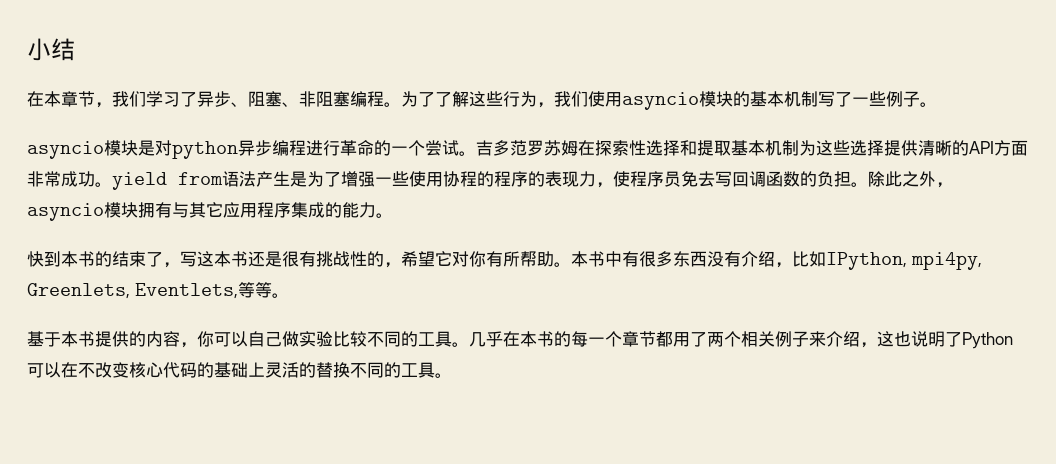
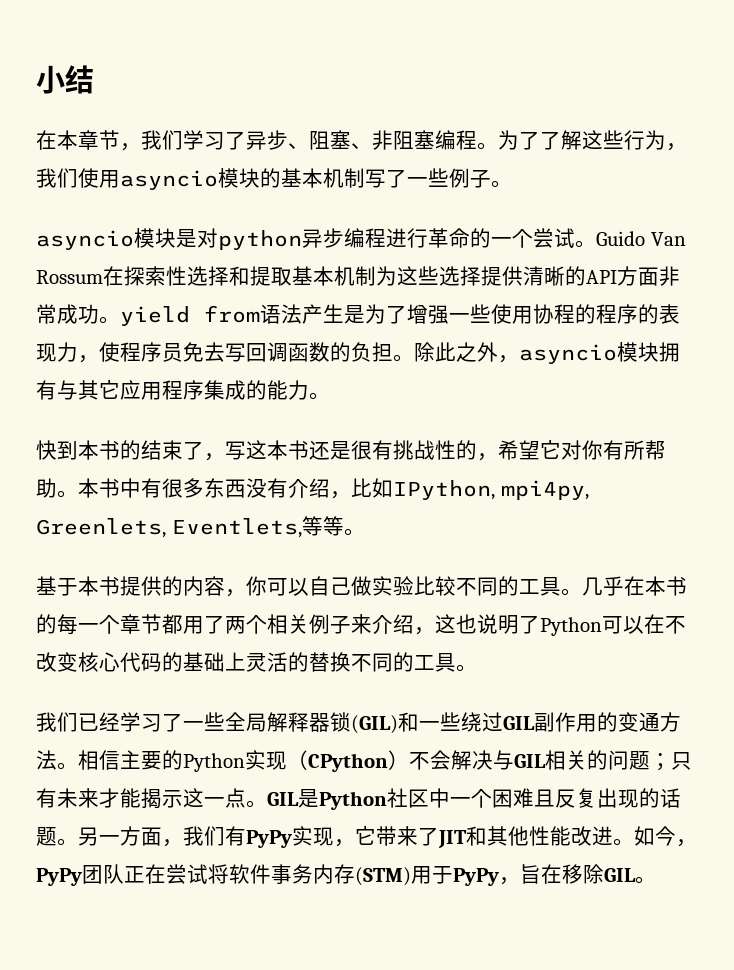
[476,140,578,156] 吉多范罗苏姆 -> [596,231,686,246] [36,270,103,284] Guido Van Rossum
(452, 375) none -> [36,712,681,734] [36,750,692,772] [36,788,681,810] [36,826,697,848] [36,864,656,886] // 我们已经学习了一些全局解释器锁(GIL)和一些绕过GIL副作用的变通方法。相信主要的Python实现（CPython）不会解决与GIL相关的问题；只有未来才能揭示这一点。GIL是Python社区中一个困难且反复出现的话题。另一方面，我们有PyPy实现，它带来了JIT和其他性能改进。如今，PyPy团队正在尝试将软件事务内存(STM)用于PyPy，旨在移除GIL。

